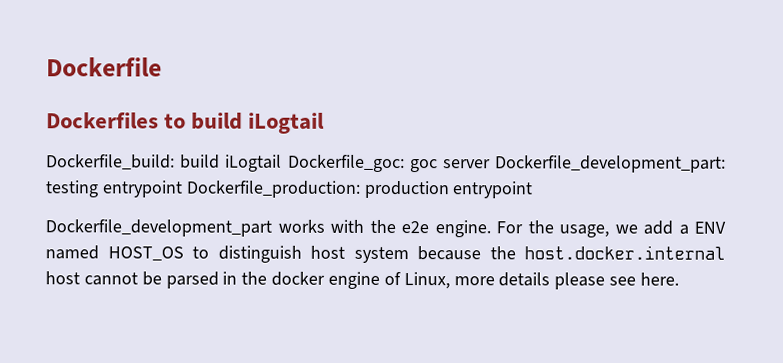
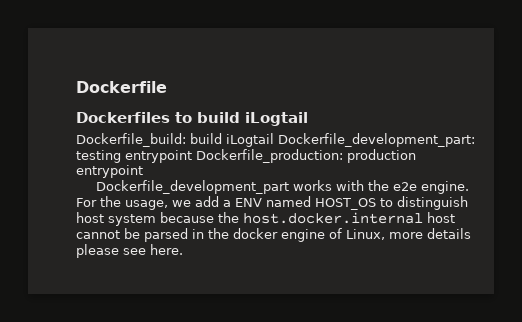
[287,154,491,173] Dockerfile_goc: goc server -> (274, 140) none

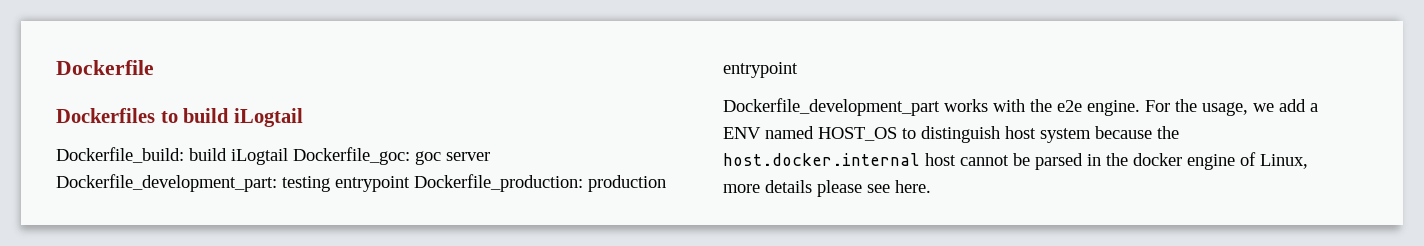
(274, 140) none -> [293,147,490,165] Dockerfile_goc: goc server

